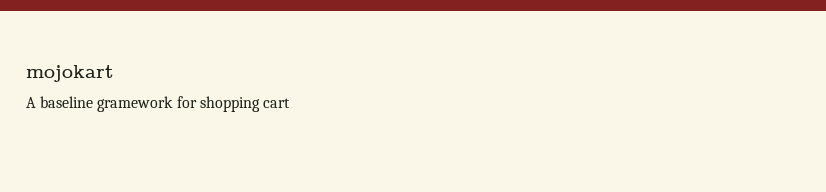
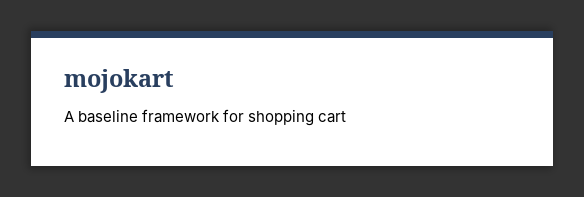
[97,96,174,112] gramework -> [142,109,221,123] framework

